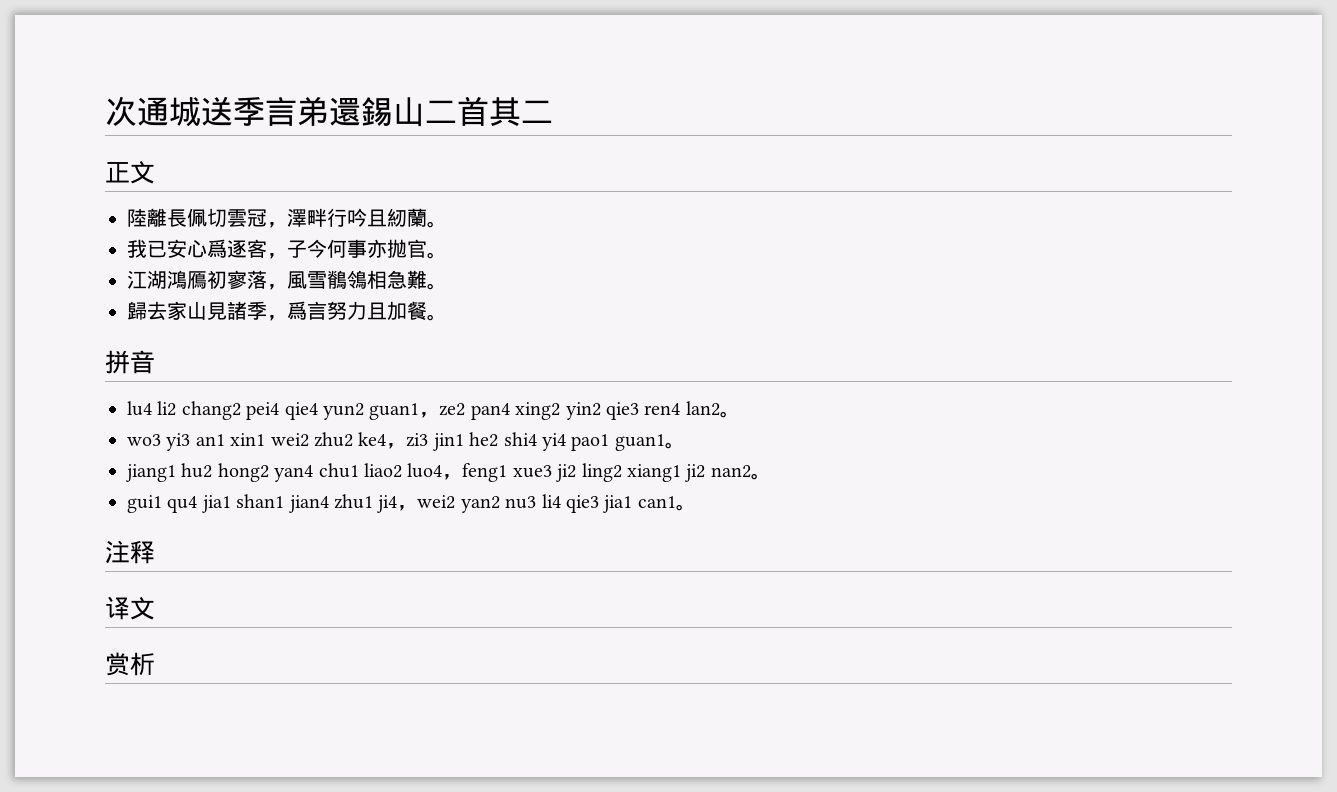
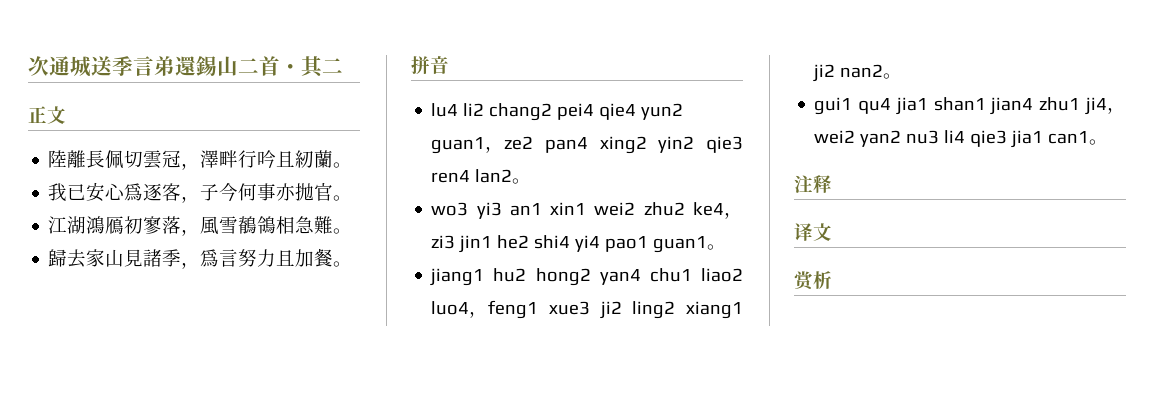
(489, 111) none -> [280,64,301,74] ・

